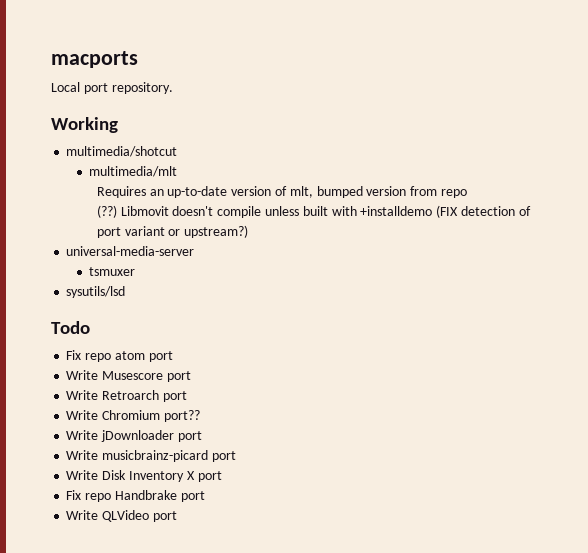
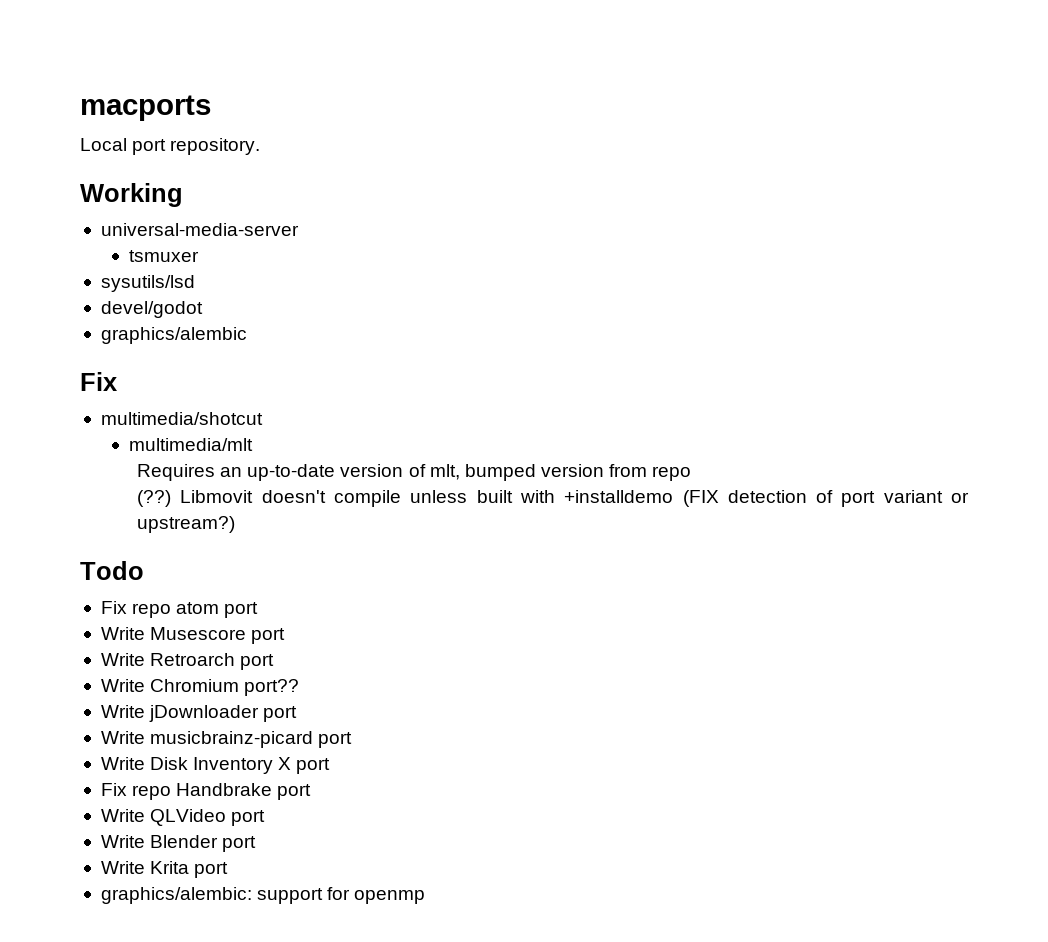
(118, 125) none -> [100,223,299,236] [129,250,200,262] [100,275,195,292] [100,301,203,318] [100,327,247,344] [80,372,117,391] // universal-media-server // tsmuxer // sysutils/lsd // devel/godot // graphics/alembic // Fix
[66,246,195,256] [89,267,136,276] [66,286,126,298] // universal-media-server // tsmuxer // sysutils/lsd -> (236, 524) none
(177, 516) none -> [100,835,257,852] [100,861,229,878] [100,887,426,904] // Write Blender port // Write Krita port // graphics/alembic: support for openmp

